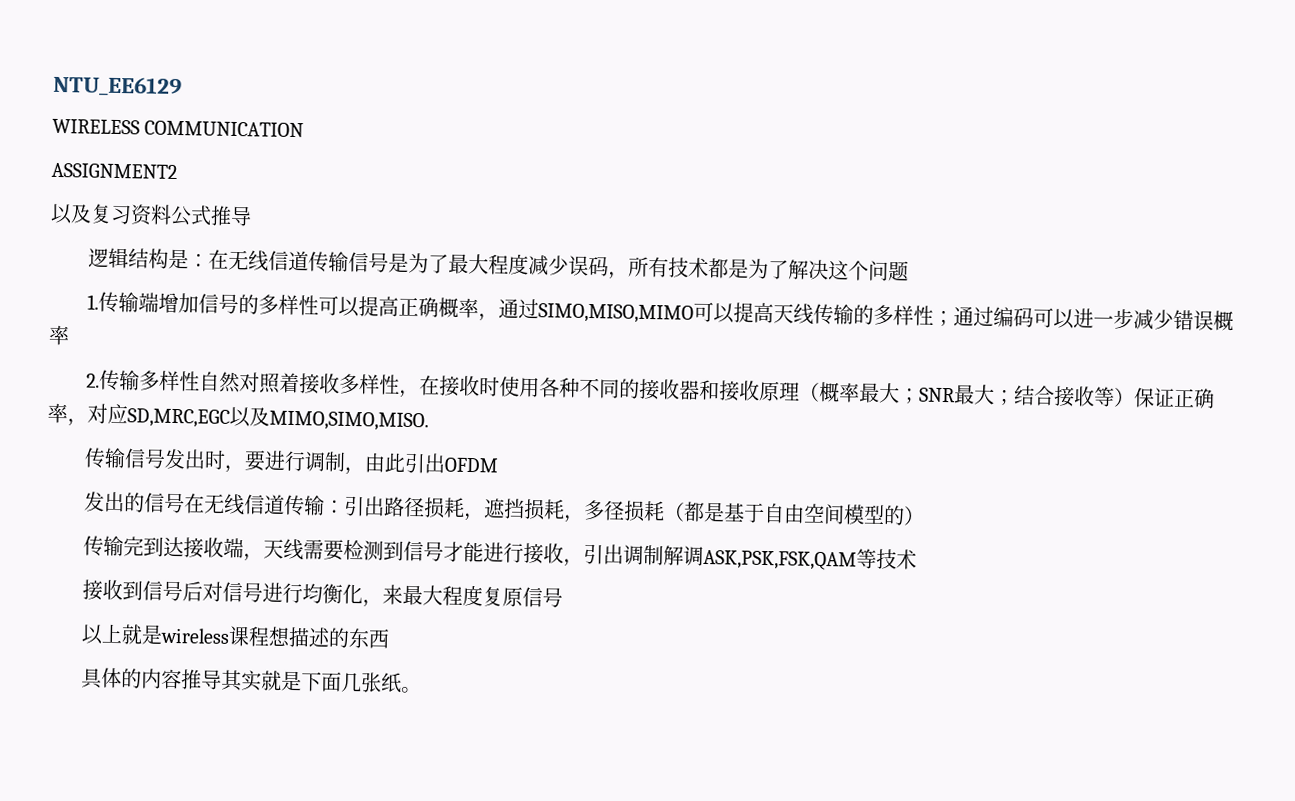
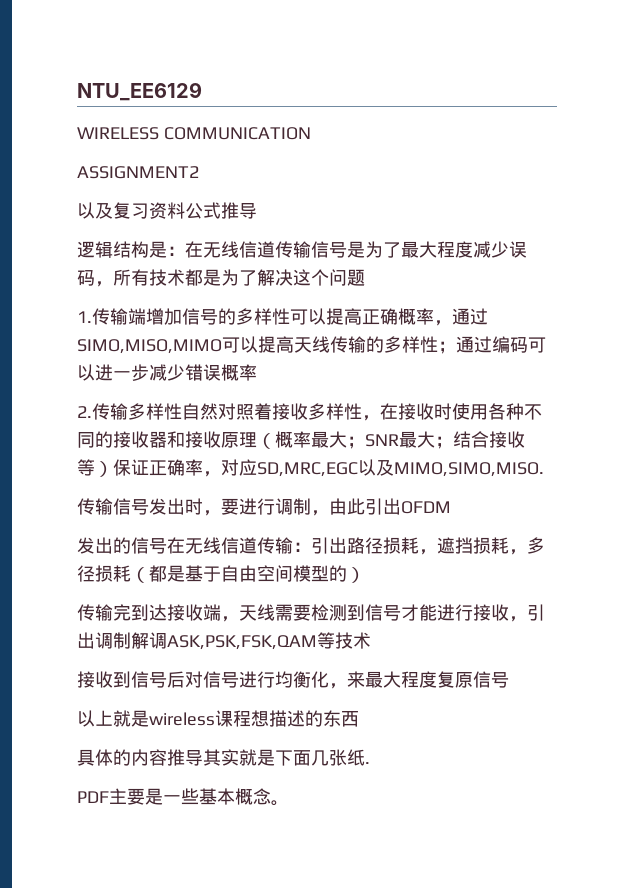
(402, 682) none -> [365,762,370,764] [77,788,271,805] . // PDF主要是一些基本概念

